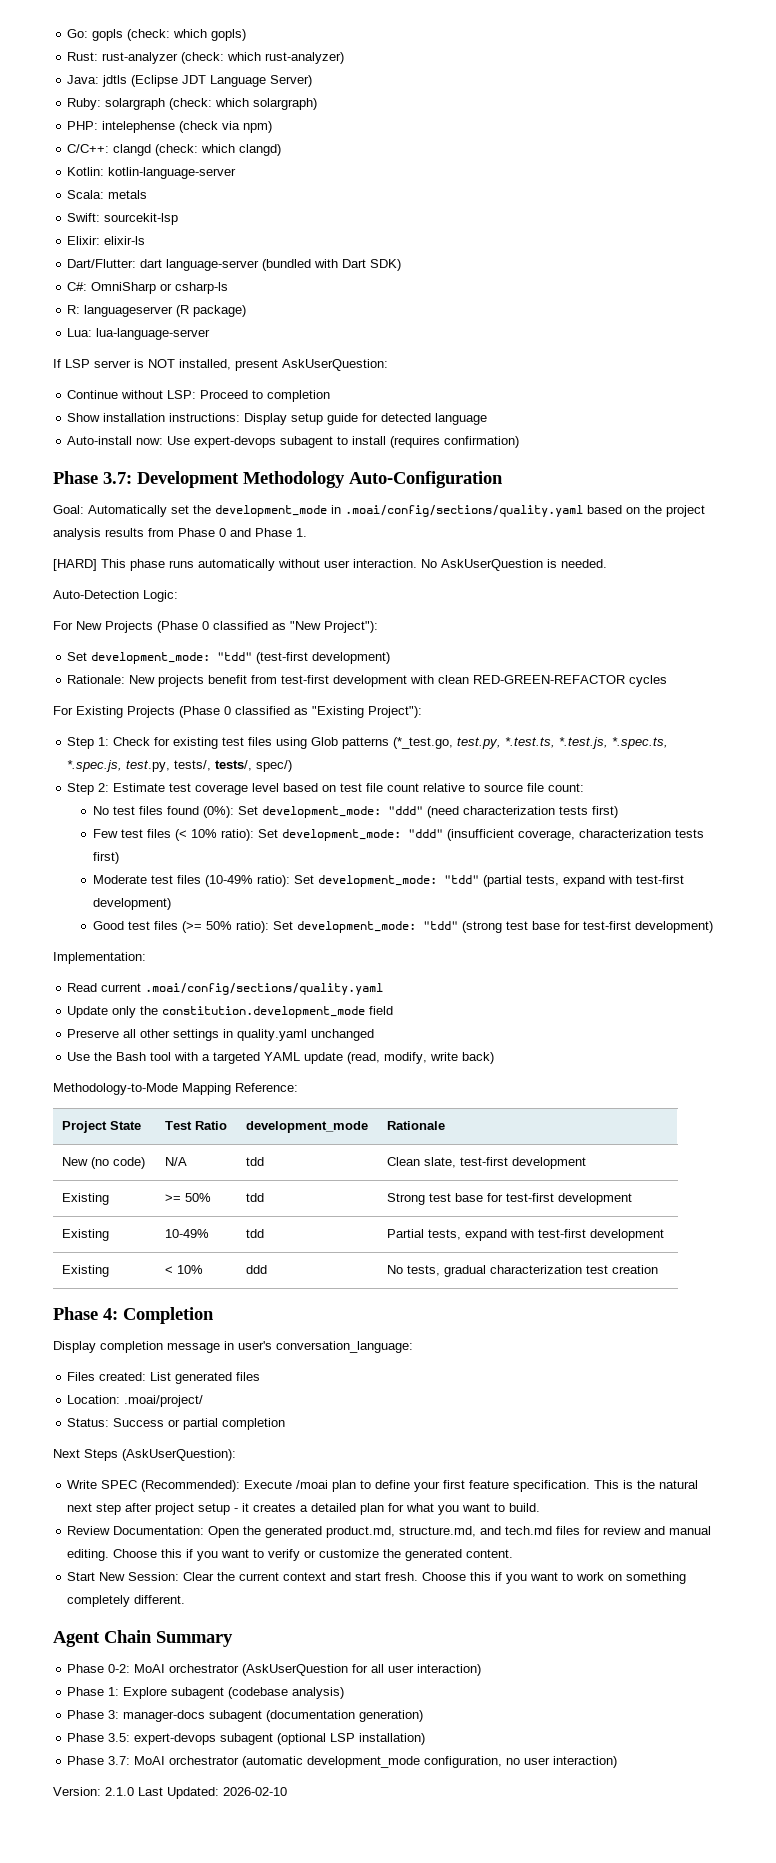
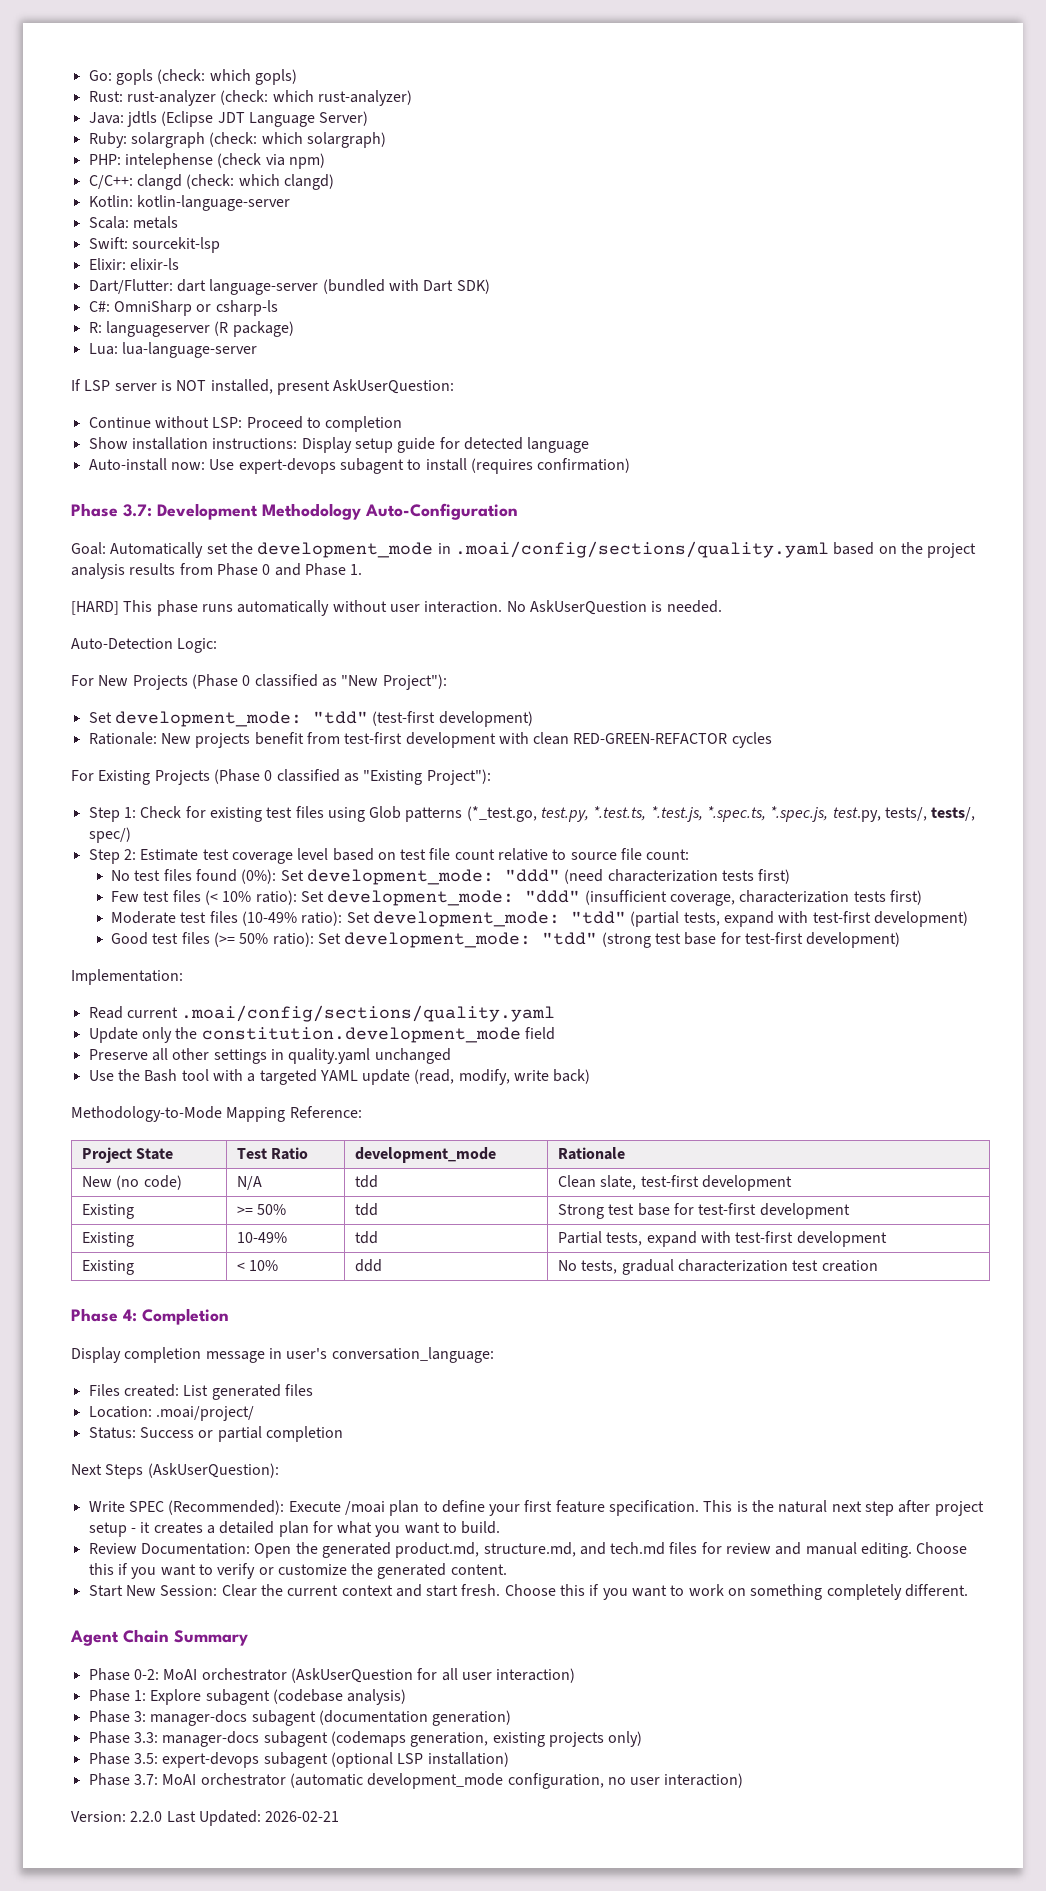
(424, 1716) none -> [88,1731,643,1747] // Phase 3.3: manager-docs subagent (codemaps generation, existing projects only)
[105,1787,134,1796] 2.1.0 -> [130,1811,163,1822] 2.2.0
[223,1787,287,1796] 2026-02-10 -> [265,1811,340,1822] 2026-02-21

